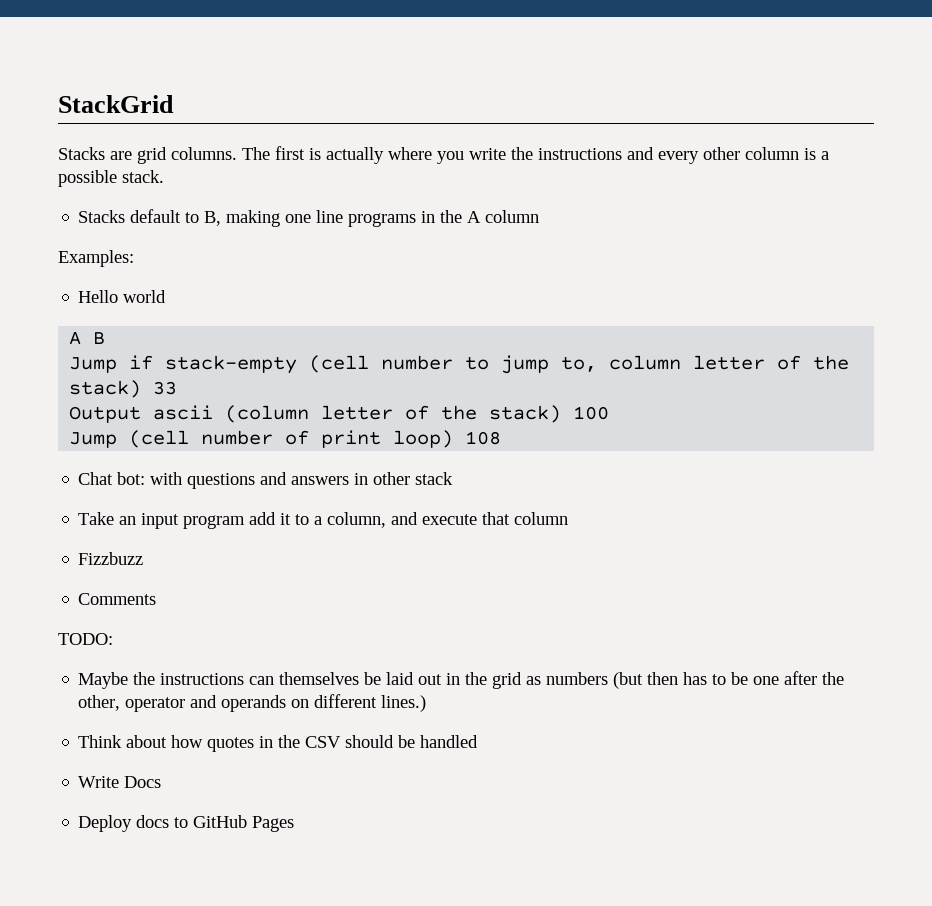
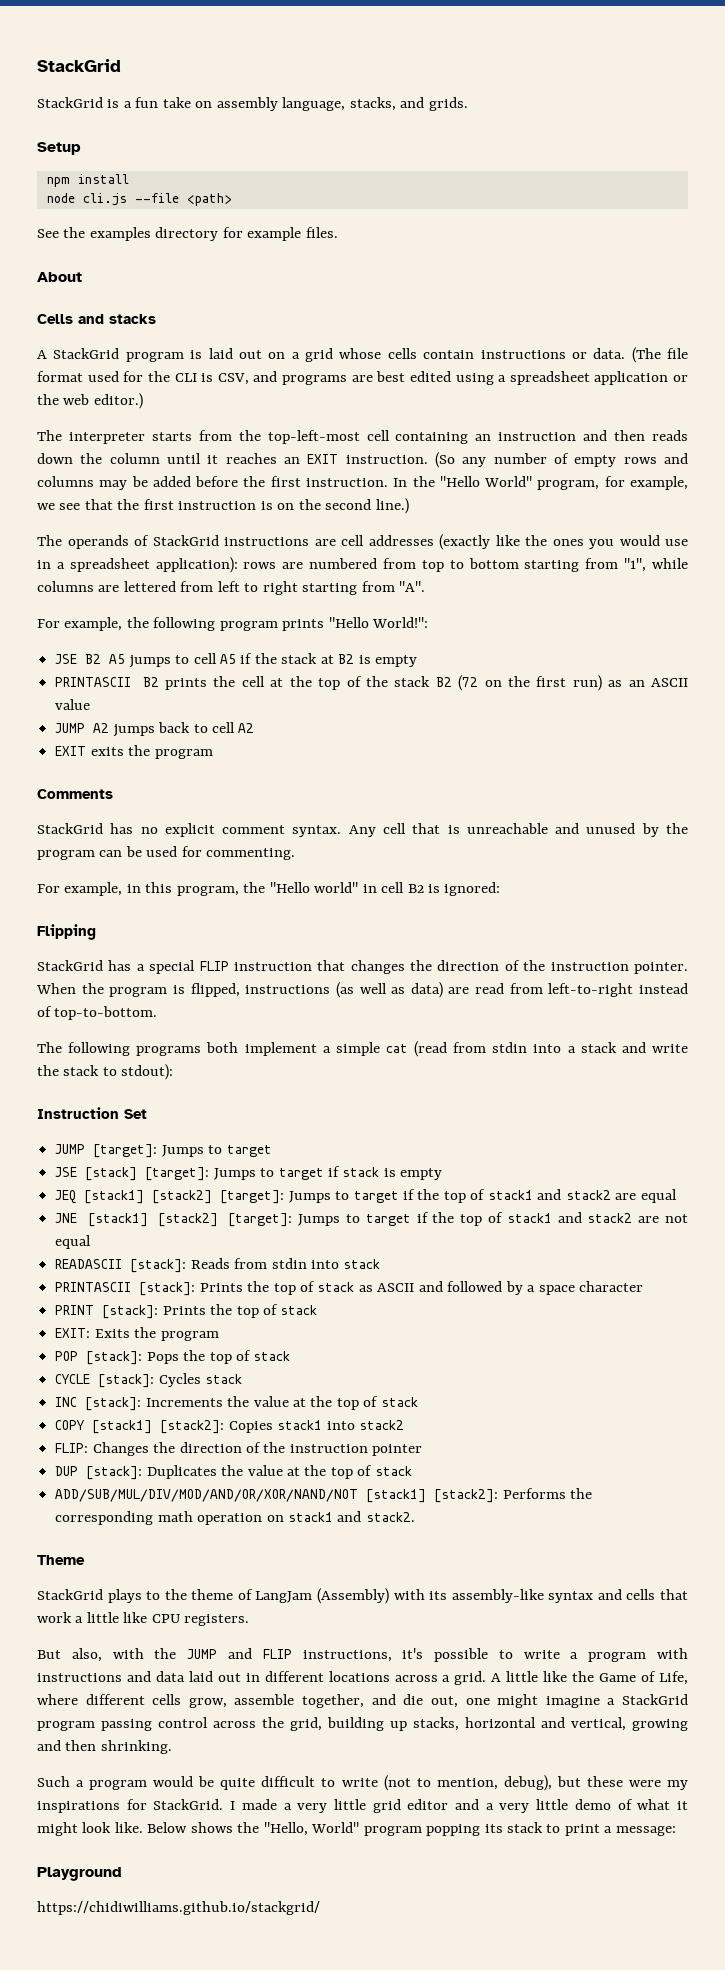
[58,146,829,164] [58,170,164,187] [78,209,540,227] [58,250,134,267] [78,290,167,303] [69,331,106,345] [69,355,850,374] [69,380,178,398] [69,405,610,423] [69,430,502,448] [78,472,454,489] [78,512,569,529] [78,552,144,565] [78,593,157,605] [58,633,113,645] [78,671,845,689] [78,694,427,712] [78,735,479,752] [78,776,162,788] [78,815,295,832] Stacks are grid columns. The first is actually where you write the instructions and every other column is a possible stack. // Stacks default to B, making one line programs in the A column // Examples: // Hello world // A B // Jump if stack-empty (cell number to jump to, column letter of the stack) 33 // Output ascii (column letter of the stack) 100 // Jump (cell number of print loop) 108 // Chat bot: with questions and answers in other stack // Take an input program add it to a column, and execute that column // Fizzbuzz // Comments // TODO: // Maybe the instructions can themselves be laid out in the grid as numbers (but then has to be one after the other, operator and operands on different lines.) // Think about how quotes in the CSV should be handled // Write Docs // Deploy docs to GitHub Pages -> [37,97,468,111] [37,142,81,155] [46,174,129,187] [46,193,232,206] [37,227,338,241] [37,272,82,282] [37,314,156,324] [37,347,688,363] [37,371,688,385] [37,393,143,409] [37,430,688,444] [37,452,689,468] [37,476,688,490] [37,498,409,514] [37,534,688,550] [37,557,688,573] [37,581,426,595] [37,617,429,631] [55,653,418,668] [55,675,688,691] [55,699,91,710] [55,722,255,737] [55,745,213,759] [37,789,113,799] [37,823,689,837] [37,846,296,860] [37,882,501,896] [37,924,96,940] [37,960,689,974] [36,982,689,998] [37,1006,158,1020] [37,1041,688,1057] [37,1064,174,1080] [37,1107,147,1119] [55,1144,272,1158] [55,1166,443,1181] [55,1189,677,1204] [55,1212,689,1227] [55,1235,92,1249] [55,1258,381,1273] [55,1281,644,1296] [55,1304,318,1319] [55,1327,219,1341] [55,1350,291,1365] [55,1373,243,1388] [55,1396,418,1411] [55,1420,404,1434] [55,1442,423,1456] [55,1465,412,1480] [55,1488,593,1503] [55,1511,415,1525] [37,1555,85,1565] [37,1588,688,1604] [37,1612,250,1626] [37,1648,689,1662] [37,1671,689,1685] [37,1694,689,1708] [37,1717,688,1731] [37,1740,172,1754] [37,1775,688,1791] [37,1799,688,1813] [37,1822,676,1836] [37,1867,122,1881] [37,1901,320,1915] StackGrid is a fun take on assembly language, stacks, and grids. // Setup // npm install // node cli.js --file <path> // See the examples directory for example files. // About // Cells and stacks // A StackGrid program is laid out on a grid whose cells contain instructions or data. (The file format used for the CLI is CSV, and programs are best edited using a spreadsheet application or the web editor.) // The interpreter starts from the top-left-most cell containing an instruction and then reads down the column until it reaches an EXIT instruction. (So any number of empty rows and columns may be added before the first instruction. In the "Hello World" program, for example, we see that the first instruction is on the second line.) // The operands of StackGrid instructions are cell addresses (exactly like the ones you would use in a spreadsheet application): rows are numbered from top to bottom starting from "1", while columns are lettered from left to right starting from "A". // For example, the following program prints "Hello World!": // JSE B2 A5 jumps to cell A5 if the stack at B2 is empty // PRINTASCII B2 prints the cell at the top of the stack B2 (72 on the first run) as an ASCII value // JUMP A2 jumps back to cell A2 // EXIT exits the program // Comments // StackGrid has no explicit comment syntax. Any cell that is unreachable and unused by the program can be used for commenting. // For example, in this program, the "Hello world" in cell B2 is ignored: // Flipping // StackGrid has a special FLIP instruction that changes the direction of the instruction pointer. When the program is flipped, instructions (as well as data) are read from left-to-right instead of top-to-bottom. // The following programs both implement a simple cat (read from stdin into a stack and write the stack to stdout): // Instruction Set // JUMP [target]: Jumps to target // JSE [stack] [target]: Jumps to target if stack is empty // JEQ [stack1] [stack2] [target]: Jumps to target if the top of stack1 and stack2 are equal // JNE [stack1] [stack2] [target]: Jumps to target if the top of stack1 and stack2 are not equal // READASCII [stack]: Reads from stdin into stack // PRINTASCII [stack]: Prints the top of stack as ASCII and followed by a space character // PRINT [stack]: Prints the top of stack // EXIT: Exits the program // POP [stack]: Pops the top of stack // CYCLE [stack]: Cycles stack // INC [stack]: Increments the value at the top of stack // COPY [stack1] [stack2]: Copies stack1 into stack2 // FLIP: Changes the direction of the instruction pointer // DUP [stack]: Duplicates the value at the top of stack // ADD/SUB/MUL/DIV/MOD/AND/OR/XOR/NAND/NOT [stack1] [stack2]: Performs the corresponding math operation on stack1 and stack2. // Theme // StackGrid plays to the theme of LangJam (Assembly) with its assembly-like syntax and cells that work a little like CPU registers. // But also, with the JUMP and FLIP instructions, it's possible to write a program with instructions and data laid out in different locations across a grid. A little like the Game of Life, where different cells grow, assemble together, and die out, one might imagine a StackGrid program passing control across the grid, building up stacks, horizontal and vertical, growing and then shrinking. // Such a program would be quite difficult to write (not to mention, debug), but these were my inspirations for StackGrid. I made a very little grid editor and a very little demo of what it might look like. Below shows the "Hello, World" program popping its stack to print a message: // Playground // https://chidiwilliams.github.io/stackgrid/

